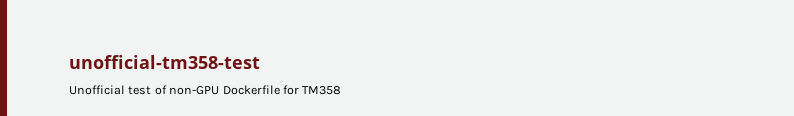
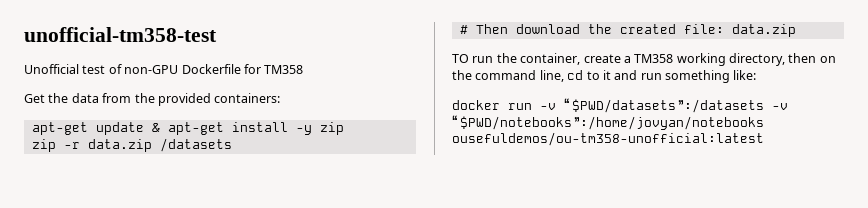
(342, 90) none -> [24,93,281,106] [31,122,344,135] [31,138,232,152] [459,24,796,37] [452,53,836,66] [452,70,757,83] [452,98,788,113] [452,115,764,130] [452,132,764,146] // Get the data from the provided containers: // apt-get update & apt-get install -y zip // zip -r data.zip /datasets // # Then download the created file: data.zip // TO run the container, create a TM358 working directory, then on the command line, cd to it and run something like: // docker run -v “$PWD/datasets”:/datasets -v “$PWD/notebooks”:/home/jovyan/notebooks ousefuldemos/ou-tm358-unofficial:latest

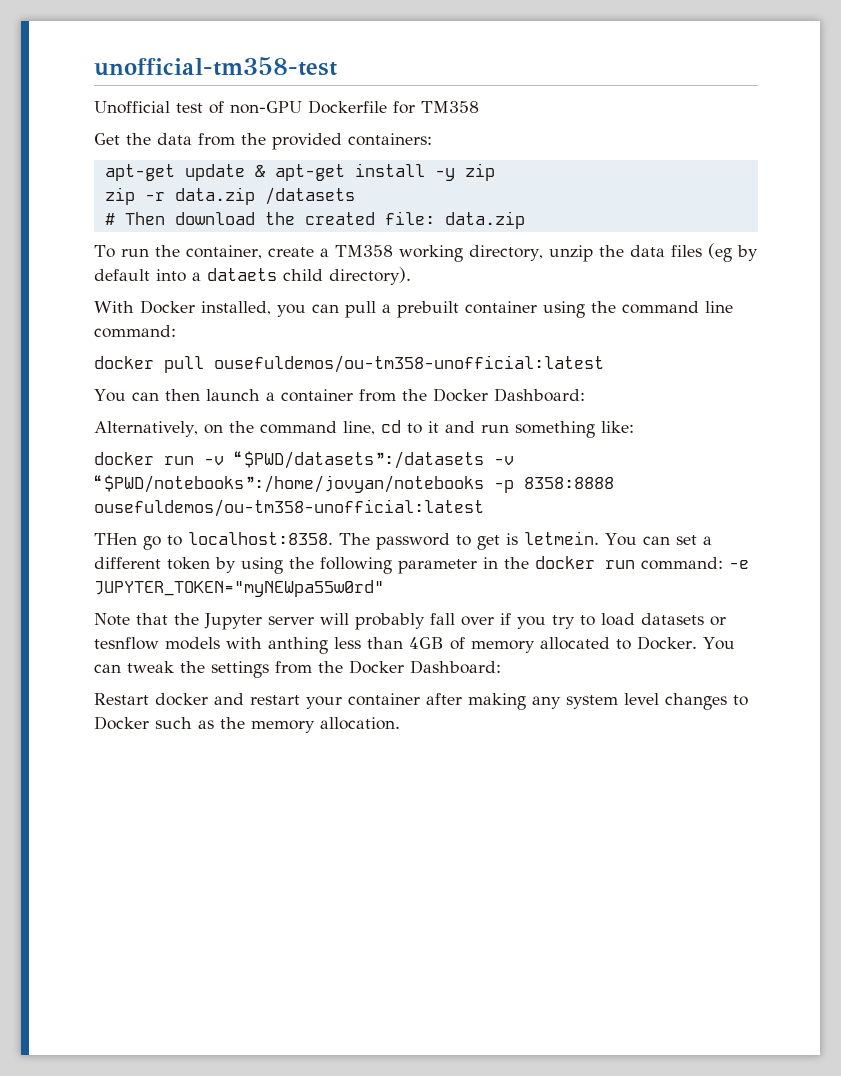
[452,54,469,63] TO -> [94,245,115,258] To
[788,53,817,63] then -> [548,243,758,262] [94,267,411,285] [94,300,733,318] [94,325,176,338] [94,355,604,373] [94,388,585,402] [94,421,198,437] unzip the data files (eg by default into a dataets child directory). // With Docker installed, you can pull a prebuilt container using the command line command: // docker pull ousefuldemos/ou-tm358-unofficial:latest // You can then launch a container from the Docker Dashboard: // Alternatively,
[452,132,764,146] ousefuldemos/ou-tm358-unofficial:latest -> [494,477,614,493] [94,499,484,517] [94,531,712,550] [94,556,749,574] [94,580,384,597] [94,613,726,630] [94,636,735,654] [94,660,501,678] [94,693,748,710] [94,716,400,733] -p 8358:8888 ousefuldemos/ou-tm358-unofficial:latest // THen go to localhost:8358. The password to get is letmein. You can set a different token by using the following parameter in the docker run command: -e JUPYTER_TOKEN="myNEWpa55w0rd" // Note that the Jupyter server will probably fall over if you try to load datasets or tesnflow models with anthing less than 4GB of memory allocated to Docker. You can tweak the settings from the Docker Dashboard: // Restart docker and restart your container after making any system level changes to Docker such as the memory allocation.

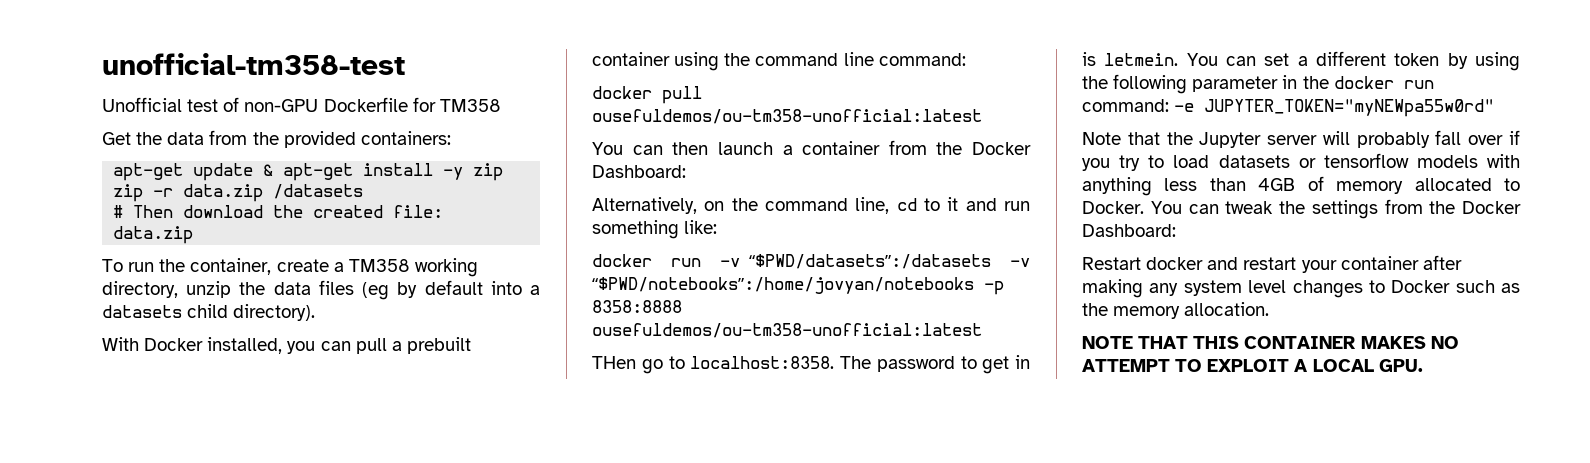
[207,268,277,281] dataets -> [102,305,182,318] datasets
(500, 542) none -> [1015,355,1030,369] in
[94,637,159,650] tesnflow -> [1323,153,1409,168] tensorflow
[268,637,328,654] anthing -> [1082,177,1152,196] anything
(400, 723) none -> [1082,336,1459,349] [1082,359,1423,372] // NOTE THAT THIS CONTAINER MAKES NO ATTEMPT TO EXPLOIT A LOCAL GPU.

